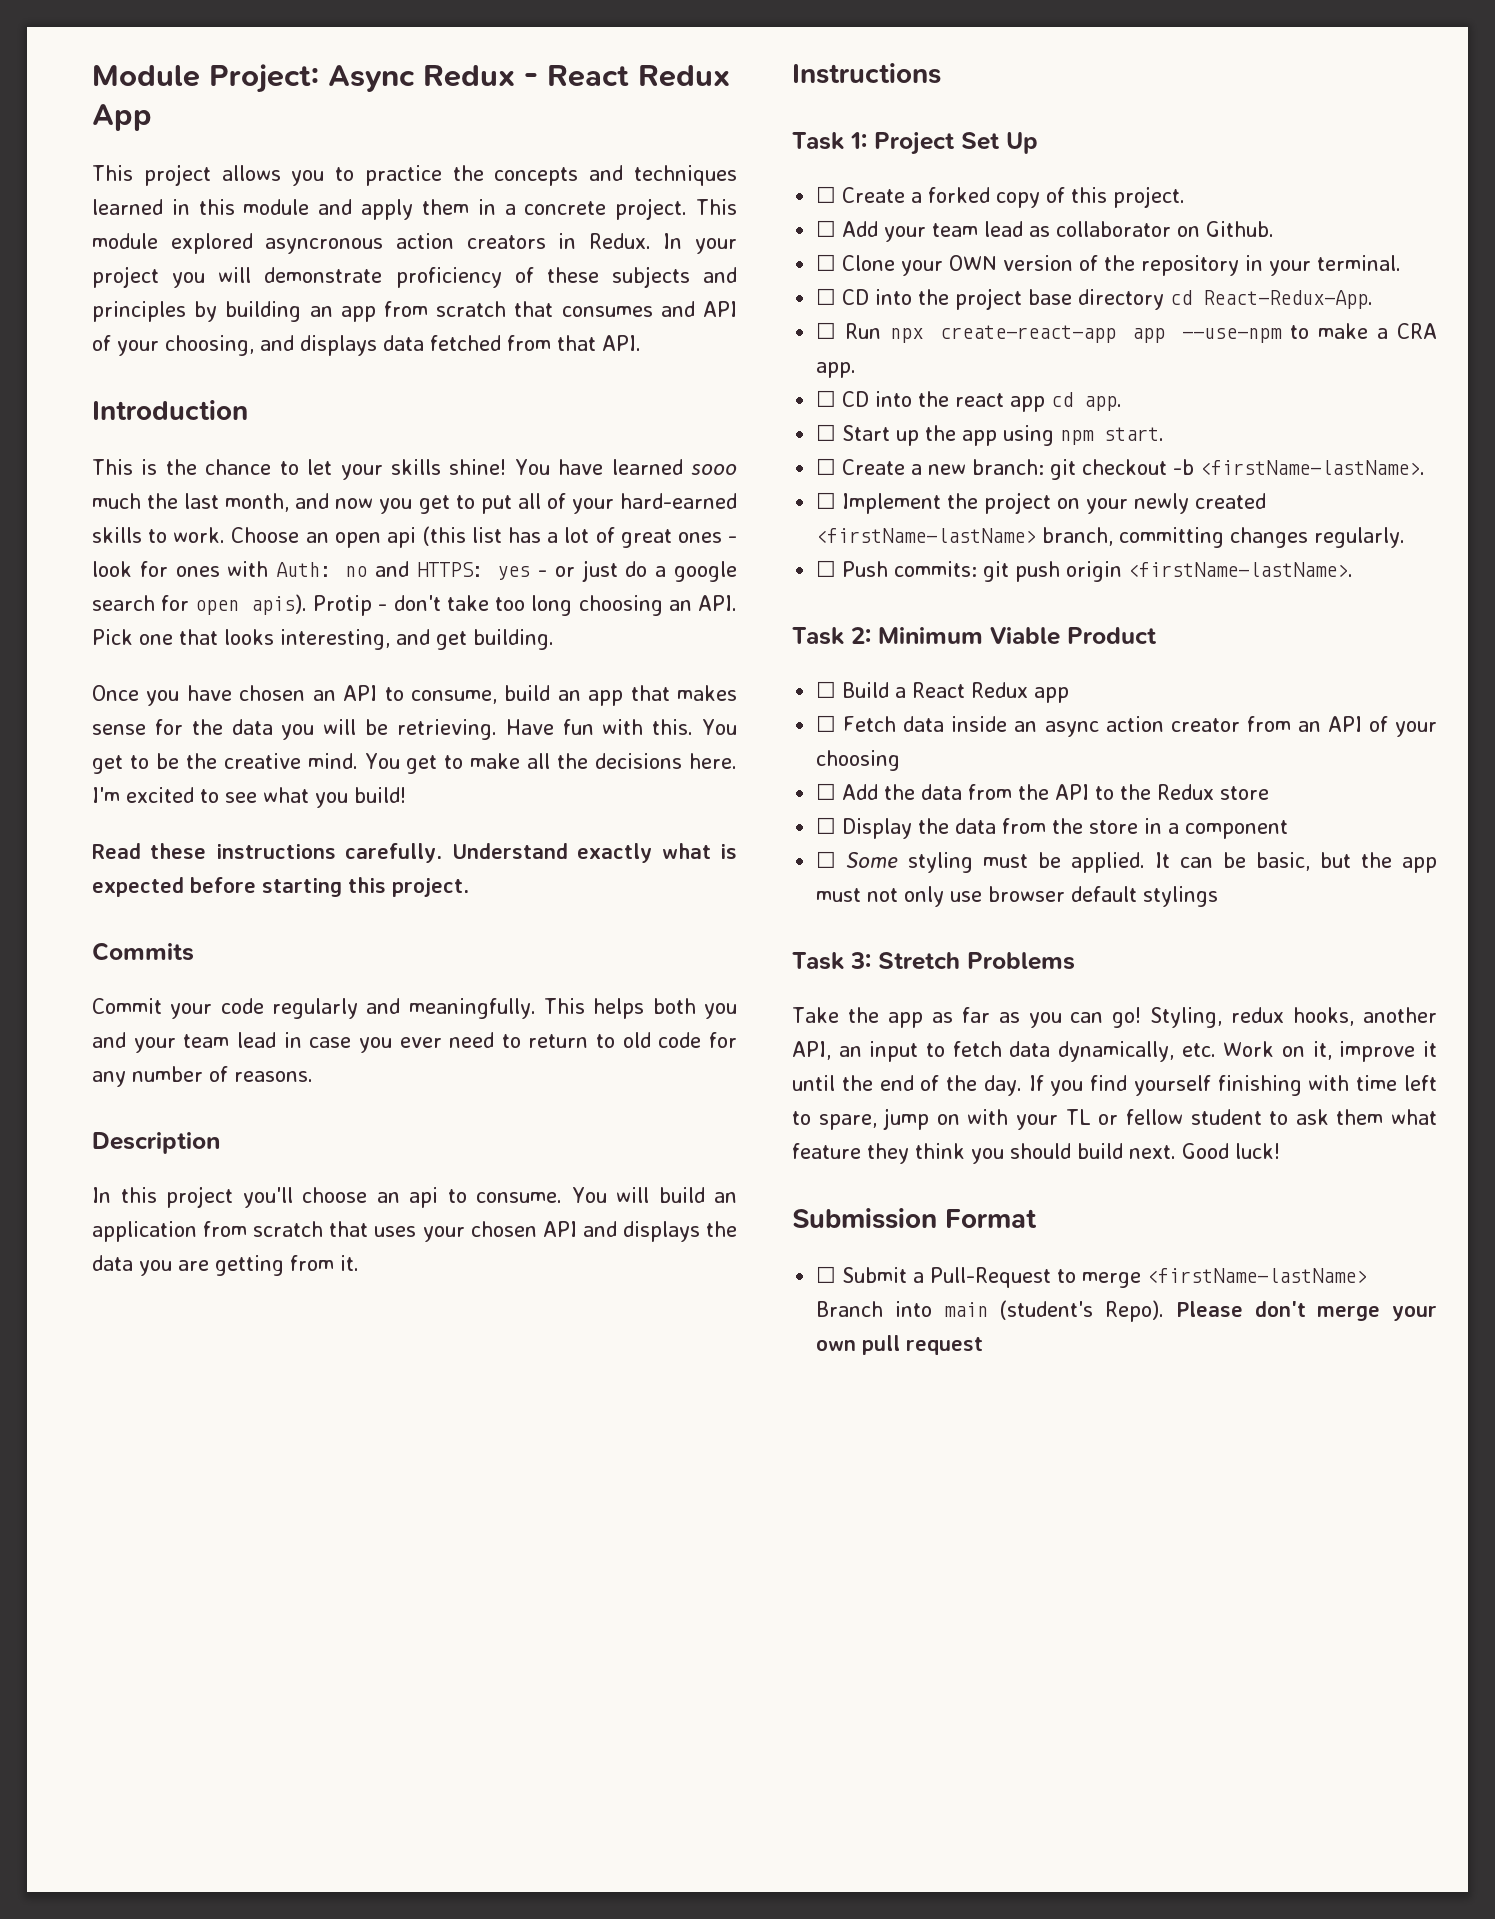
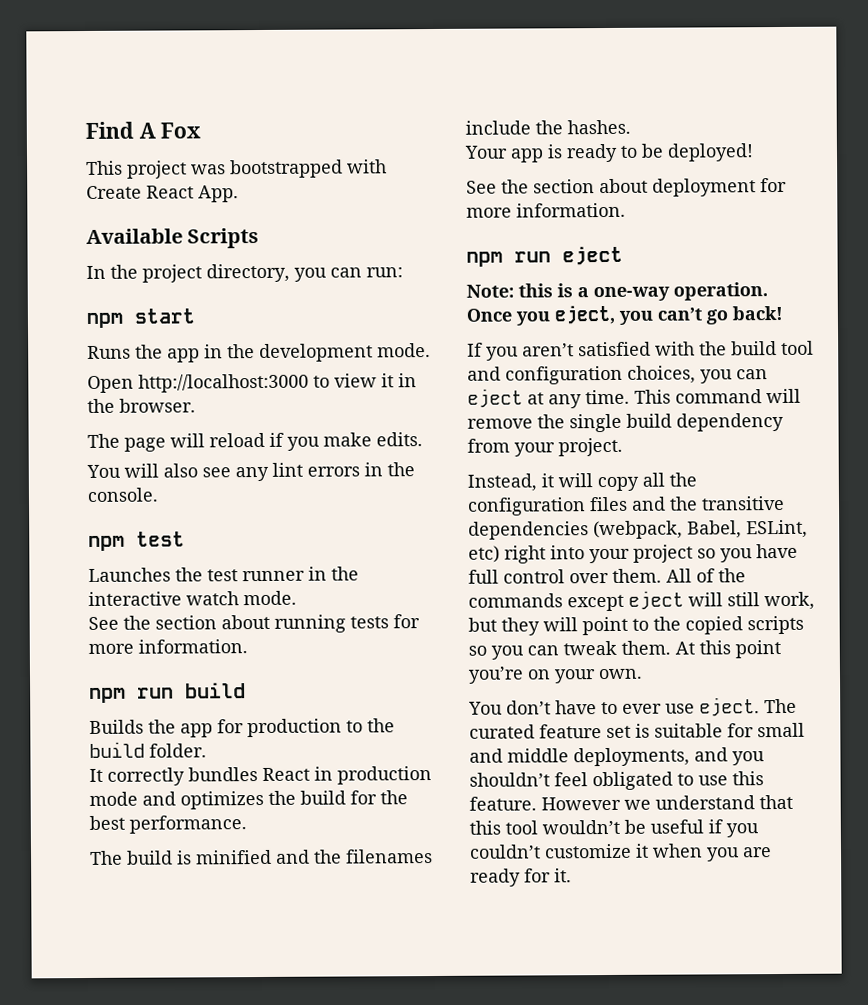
[92,64,730,93] [92,104,152,131] [92,164,737,186] [92,198,737,220] [92,233,737,254] [92,266,737,288] [92,301,737,322] [92,335,641,356] [92,400,248,420] [92,459,737,480] [92,493,738,514] [92,526,737,548] [92,560,737,582] [92,594,737,616] [92,629,554,650] [92,685,737,706] [92,719,738,740] [92,753,738,774] [92,787,406,808] [92,843,737,863] [92,877,469,897] [92,942,194,961] [92,998,738,1019] [92,1032,737,1053] [92,1066,313,1087] [92,1132,220,1154] [92,1186,738,1208] [92,1221,738,1242] [92,1255,359,1276] [792,63,941,84] [792,132,1038,155] [816,186,1186,208] [816,220,1275,242] [816,254,1402,276] [816,288,1374,310] [816,322,1437,343] [816,362,857,378] [816,390,1123,412] [816,424,1165,446] [816,458,1426,480] [816,492,1267,514] [816,527,1406,548] [816,560,1354,582] [792,627,1157,645] [816,681,1070,703] [816,715,1437,737] [816,750,901,771] [816,783,1270,800] [816,817,1289,839] [816,851,1437,873] [816,886,1219,907] [792,952,1075,970] [792,1007,1437,1028] [792,1041,1437,1062] [792,1075,1437,1096] [792,1108,1438,1130] [792,1143,1280,1164] [792,1208,1037,1229] [816,1266,1368,1288] [816,1300,1437,1322] [816,1335,984,1355] Module Project: Async Redux - React Redux App // This project allows you to practice the concepts and techniques learned in this module and apply them in a concrete project. This module explored asyncronous action creators in Redux. In your project you will demonstrate proficiency of these subjects and principles by building an app from scratch that consumes and API of your choosing, and displays data fetched from that API. // Introduction // This is the chance to let your skills shine! You have learned sooo much the last month, and now you get to put all of your hard-earned skills to work. Choose an open api (this list has a lot of great ones - look for ones with Auth: no and HTTPS: yes - or just do a google search for open apis). Protip - don't take too long choosing an API. Pick one that looks interesting, and get building. // Once you have chosen an API to consume, build an app that makes sense for the data you will be retrieving. Have fun with this. You get to be the creative mind. You get to make all the decisions here. I'm excited to see what you build! // Read these instructions carefully. Understand exactly what is expected before starting this project. // Commits // Commit your code regularly and meaningfully. This helps both you and your team lead in case you ever need to return to old code for any number of reasons. // Description // In this project you'll choose an api to consume. You will build an application from scratch that uses your chosen API and displays the data you are getting from it. // Instructions // Task 1: Project Set Up // ☐ Create a forked copy of this project. // ☐ Add your team lead as collaborator on Github. // ☐ Clone your OWN version of the repository in your terminal. // ☐ CD into the project base directory cd React-Redux-App. // ☐ Run npx create-react-app app --use-npm to make a CRA app. // ☐ CD into the react app cd app. // ☐ Start up the app using npm start. // ☐ Create a new branch: git checkout -b <firstName-lastName>. // ☐ Implement the project on your newly created <firstName-lastName> branch, committing changes regularly. // ☐ Push commits: git push origin <firstName-lastName>. // Task 2: Minimum Viable Product // ☐ Build a React Redux app // ☐ Fetch data inside an async action creator from an API of your choosing // ☐ Add the data from the API to the Redux store // ☐ Display the data from the store in a component // ☐ Some styling must be applied. It can be basic, but the app must not only use browser default stylings // Task 3: Stretch Problems // Take the app as far as you can go! Styling, redux hooks, another API, an input to fetch data dynamically, etc. Work on it, improve it until the end of the day. If you find yourself finishing with time left to spare, jump on with your TL or fellow student to ask them what feature they think you should build next. Good luck! // Submission Format // ☐ Submit a Pull-Request to merge <firstName-lastName> Branch into main (student's Repo). Please don't merge your own pull request -> [85,121,202,139] [86,159,387,179] [86,185,239,203] [86,228,260,249] [86,263,403,283] [86,308,195,328] [87,343,431,363] [87,373,417,393] [87,398,196,413] [87,432,423,452] [86,462,415,482] [87,487,158,502] [88,531,185,551] [88,566,359,582] [88,590,297,606] [88,614,420,633] [88,639,248,654] [89,682,246,703] [89,718,395,738] [89,741,207,758] [89,766,432,786] [89,790,408,810] [89,815,247,834] [90,849,433,865] [465,119,631,135] [464,143,754,163] [466,177,787,197] [466,202,626,218] [466,245,623,267] [466,282,768,302] [466,304,783,326] [467,340,814,361] [467,365,768,385] [467,388,801,409] [467,412,784,433] [467,437,623,457] [467,472,697,492] [467,495,785,516] [468,519,808,540] [468,543,798,564] [468,568,746,584] [468,590,815,612] [468,615,804,636] [468,640,781,660] [468,666,643,684] [468,697,797,717] [469,722,805,739] [469,747,765,767] [469,771,764,791] [469,794,793,811] [469,819,759,838] [469,843,772,862] [470,868,572,887] Find A Fox // This project was bootstrapped with Create React App. // Available Scripts // In the project directory, you can run: // npm start // Runs the app in the development mode. // Open http://localhost:3000 to view it in the browser. // The page will reload if you make edits. // You will also see any lint errors in the console. // npm test // Launches the test runner in the interactive watch mode. // See the section about running tests for more information. // npm run build // Builds the app for production to the build folder. // It correctly bundles React in production mode and optimizes the build for the best performance. // The build is minified and the filenames include the hashes. // Your app is ready to be deployed! // See the section about deployment for more information. // npm run eject // Note: this is a one-way operation. Once you eject, you can’t go back! // If you aren’t satisfied with the build tool and configuration choices, you can eject at any time. This command will remove the single build dependency from your project. // Instead, it will copy all the configuration files and the transitive dependencies (webpack, Babel, ESLint, etc) right into your project so you have full control over them. All of the commands except eject will still work, but they will point to the copied scripts so you can tweak them. At this point you’re on your own. // You don’t have to ever use eject. The curated feature set is suitable for small and middle deployments, and you shouldn’t feel obligated to use this feature. However we understand that this tool wouldn’t be useful if you couldn’t customize it when you are ready for it.

